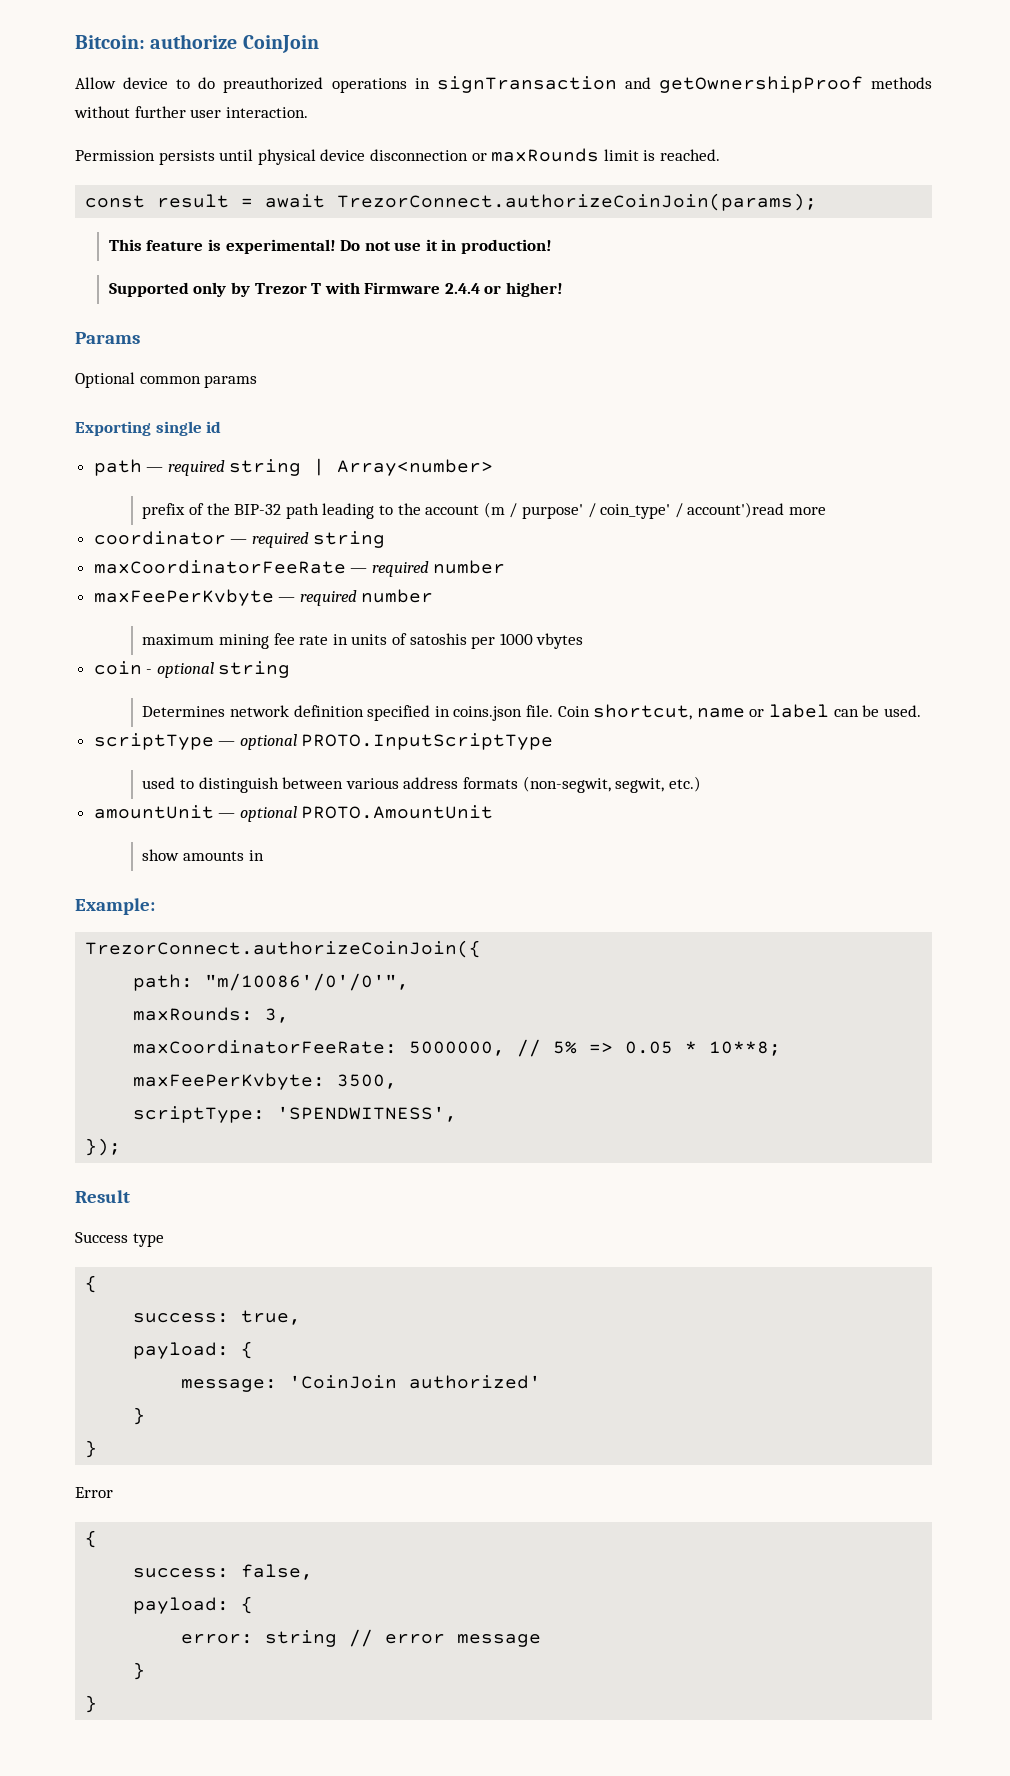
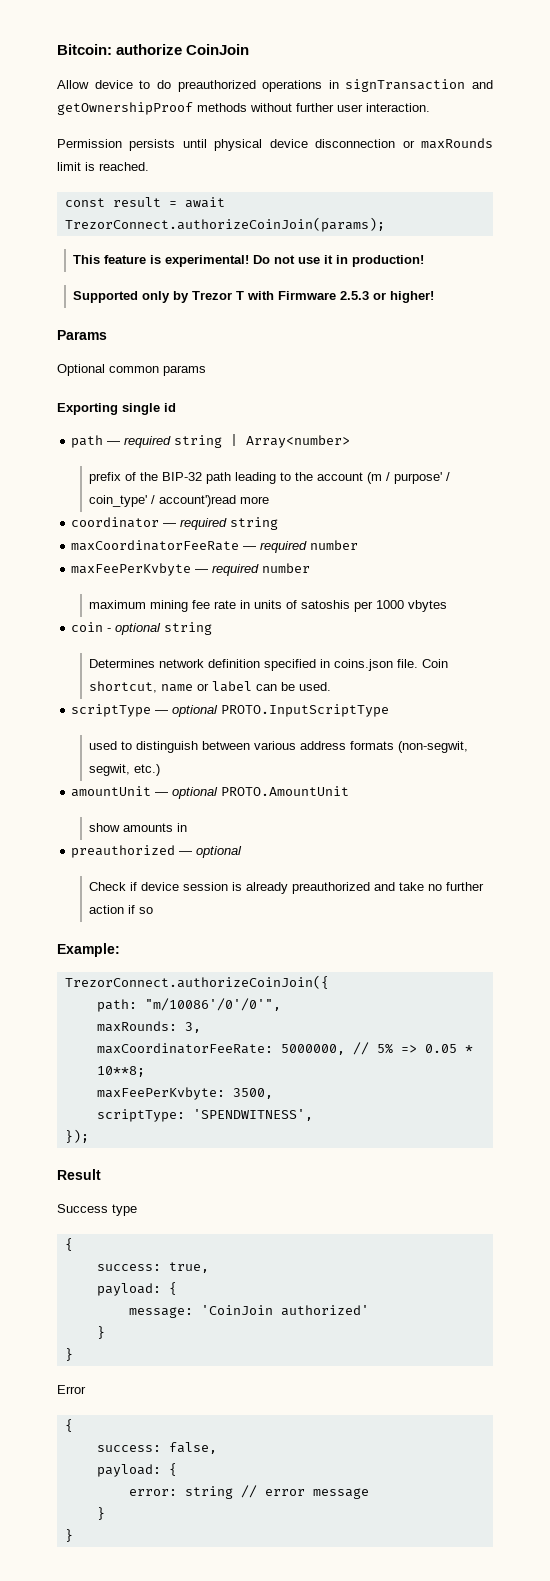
[444,283,480,294] 2.4.4 -> [340,291,370,300] 2.5.3
(264, 855) none -> [71,845,243,858] [89,882,485,894] [89,905,154,914] // preauthorized — optional // Check if device session is already preauthorized and take no further action if so

